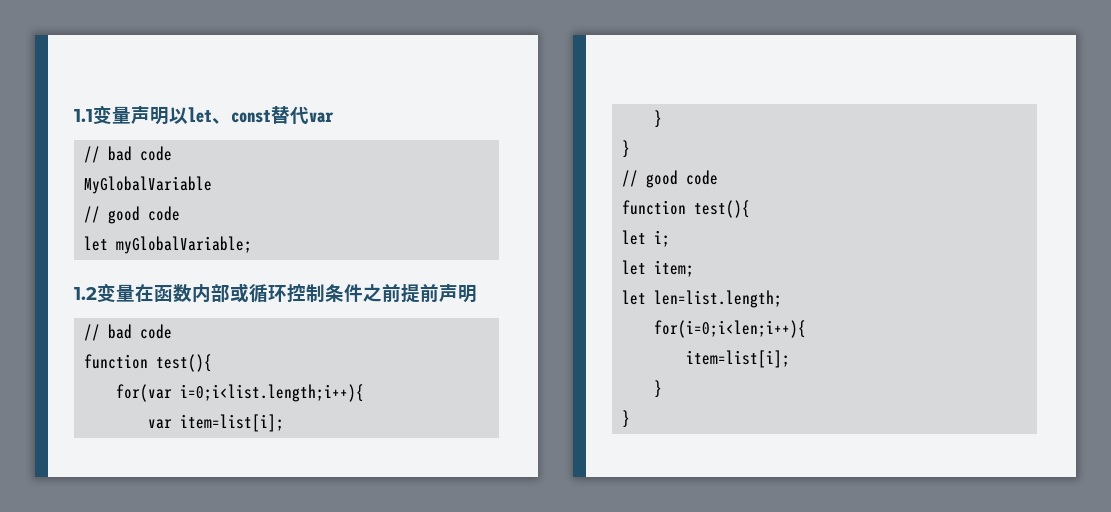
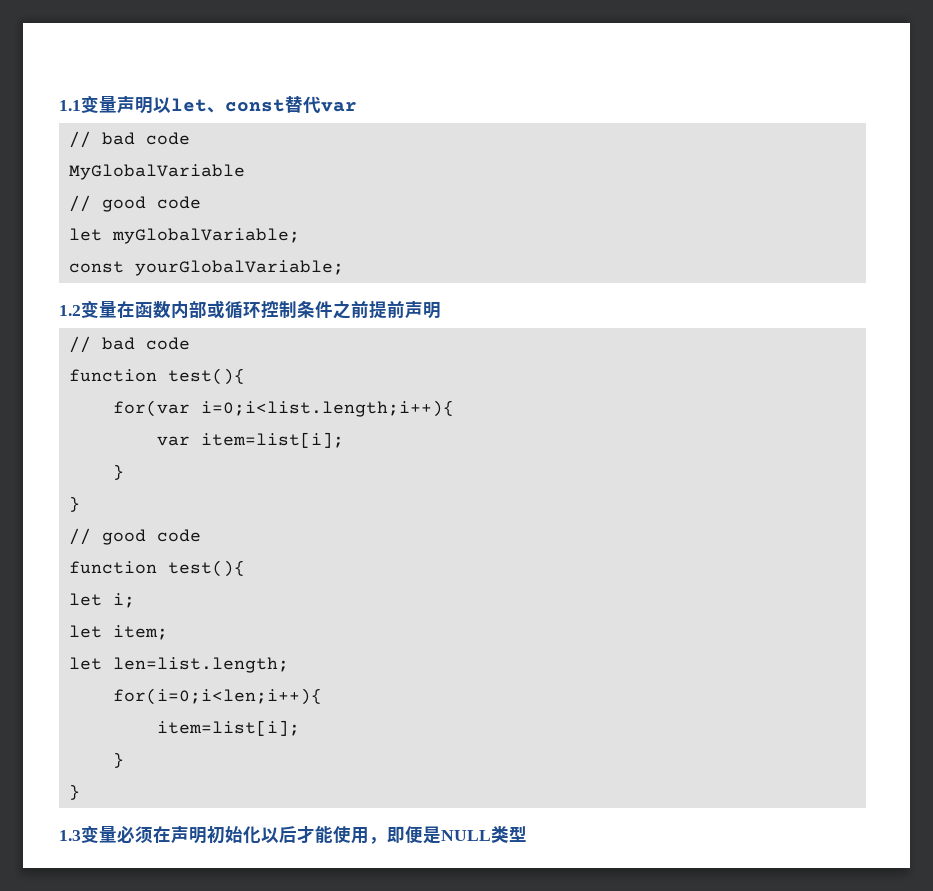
(253, 245) none -> [68,260,344,276] // const yourGlobalVariable;
(631, 419) none -> [59,825,527,844] // 1.3变量必须在声明初始化以后才能使用，即便是NULL类型

